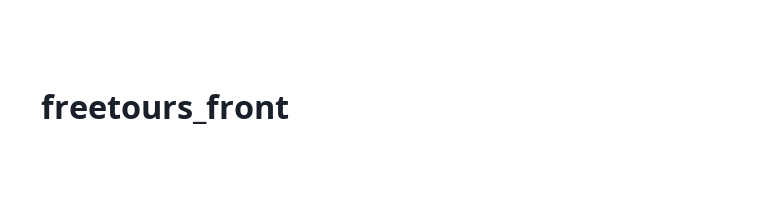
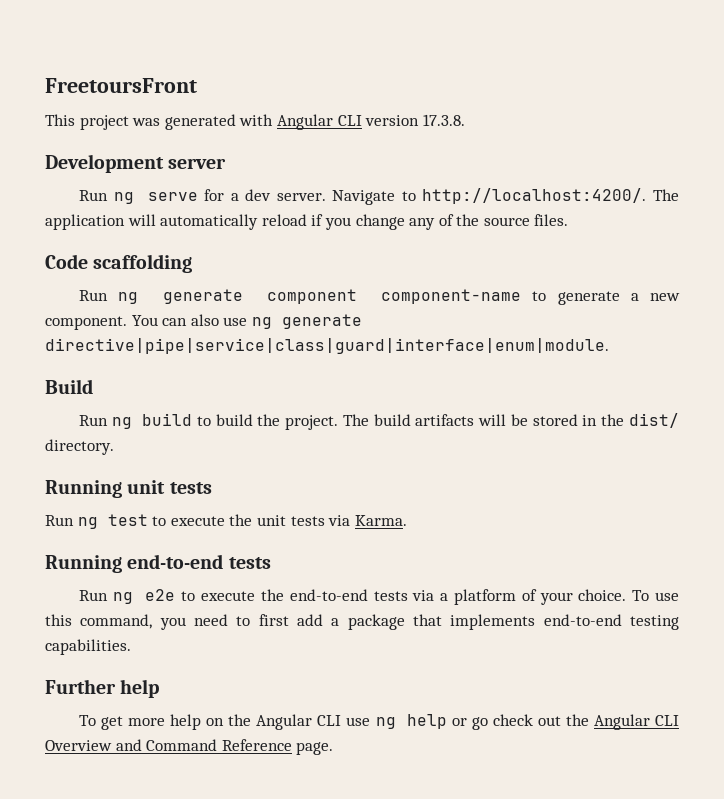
[41,94,289,124] freetours_front -> [45,78,197,93] [45,114,465,130] [45,154,227,173] [78,188,679,205] [45,214,569,230] [45,254,193,273] [78,289,680,305] [45,314,362,330] [45,338,609,354] [45,379,93,394] [78,413,680,430] [45,439,114,455] [45,480,212,498] [45,514,407,529] [45,554,271,573] [78,589,679,605] [45,614,679,630] [45,639,131,655] [45,679,160,698] [78,714,679,730] [45,739,334,755] FreetoursFront // This project was generated with Angular CLI version 17.3.8. // Development server // Run ng serve for a dev server. Navigate to http://localhost:4200/. The application will automatically reload if you change any of the source files. // Code scaffolding // Run ng generate component component-name to generate a new component. You can also use ng generate directive|pipe|service|class|guard|interface|enum|module. // Build // Run ng build to build the project. The build artifacts will be stored in the dist/ directory. // Running unit tests // Run ng test to execute the unit tests via Karma. // Running end-to-end tests // Run ng e2e to execute the end-to-end tests via a platform of your choice. To use this command, you need to first add a package that implements end-to-end testing capabilities. // Further help // To get more help on the Angular CLI use ng help or go check out the Angular CLI Overview and Command Reference page.

